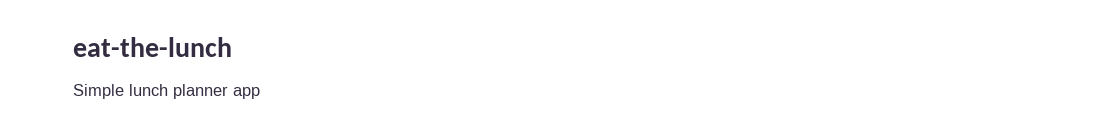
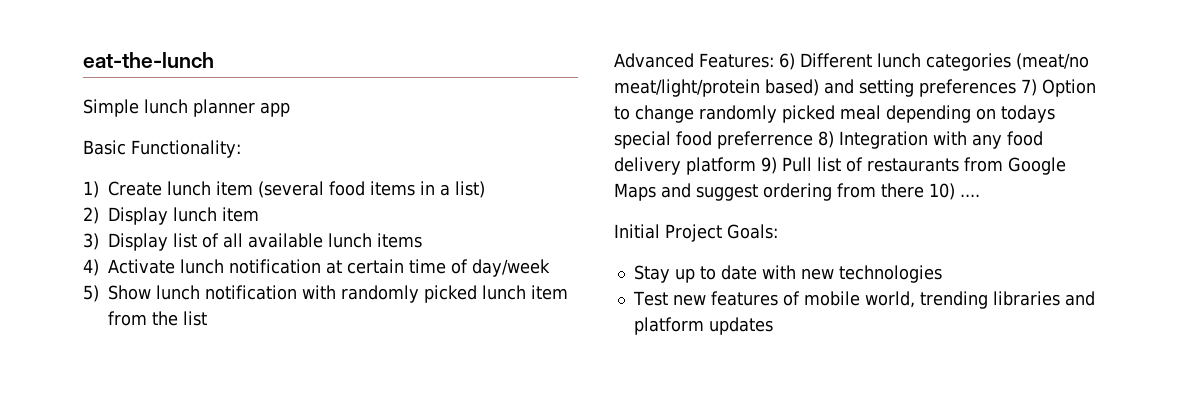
(260, 93) none -> [83,140,241,158] [83,181,485,198] [83,207,259,225] [83,233,422,251] [83,259,550,277] [83,285,568,303] [108,311,207,326] [614,53,1089,71] [614,79,1096,97] [614,105,1055,123] [614,131,1043,149] [614,157,1066,175] [614,183,980,201] [614,224,778,242] [633,265,942,283] [632,291,1095,309] [633,317,773,335] // Basic Functionality: // 1) Create lunch item (several food items in a list) // 2) Display lunch item // 3) Display list of all available lunch items // 4) Activate lunch notification at certain time of day/week // 5) Show lunch notification with randomly picked lunch item from the list // Advanced Features: 6) Different lunch categories (meat/no meat/light/protein based) and setting preferences 7) Option to change randomly picked meal depending on todays special food preferrence 8) Integration with any food delivery platform 9) Pull list of restaurants from Google Maps and suggest ordering from there 10) .... // Initial Project Goals: // Stay up to date with new technologies // Test new features of mobile world, trending libraries and platform updates

